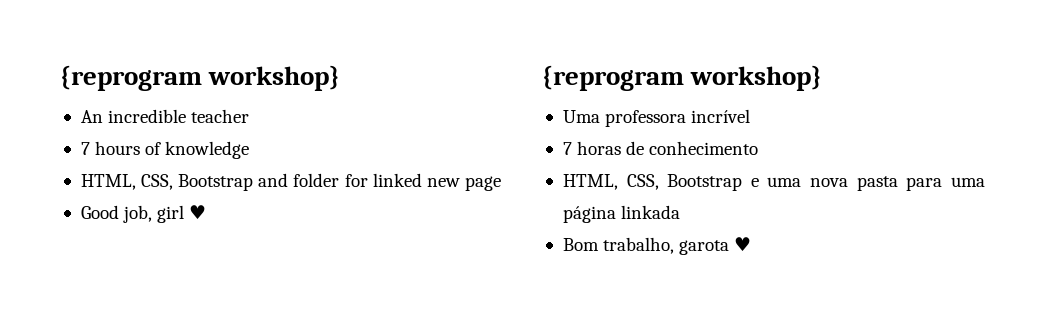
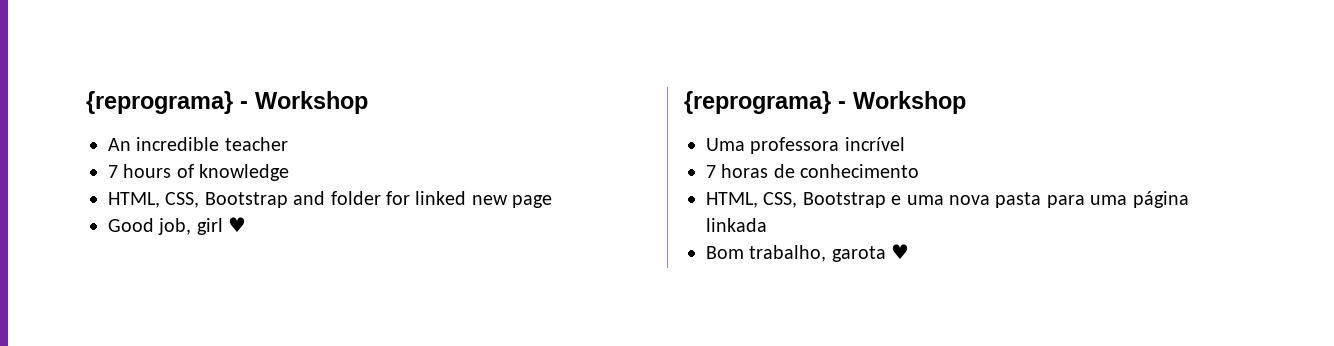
[60,65,341,91] {reprogram workshop} -> [86,91,368,114] {reprograma} - Workshop
[542,65,823,91] {reprogram workshop} -> [684,91,966,114] {reprograma} - Workshop

